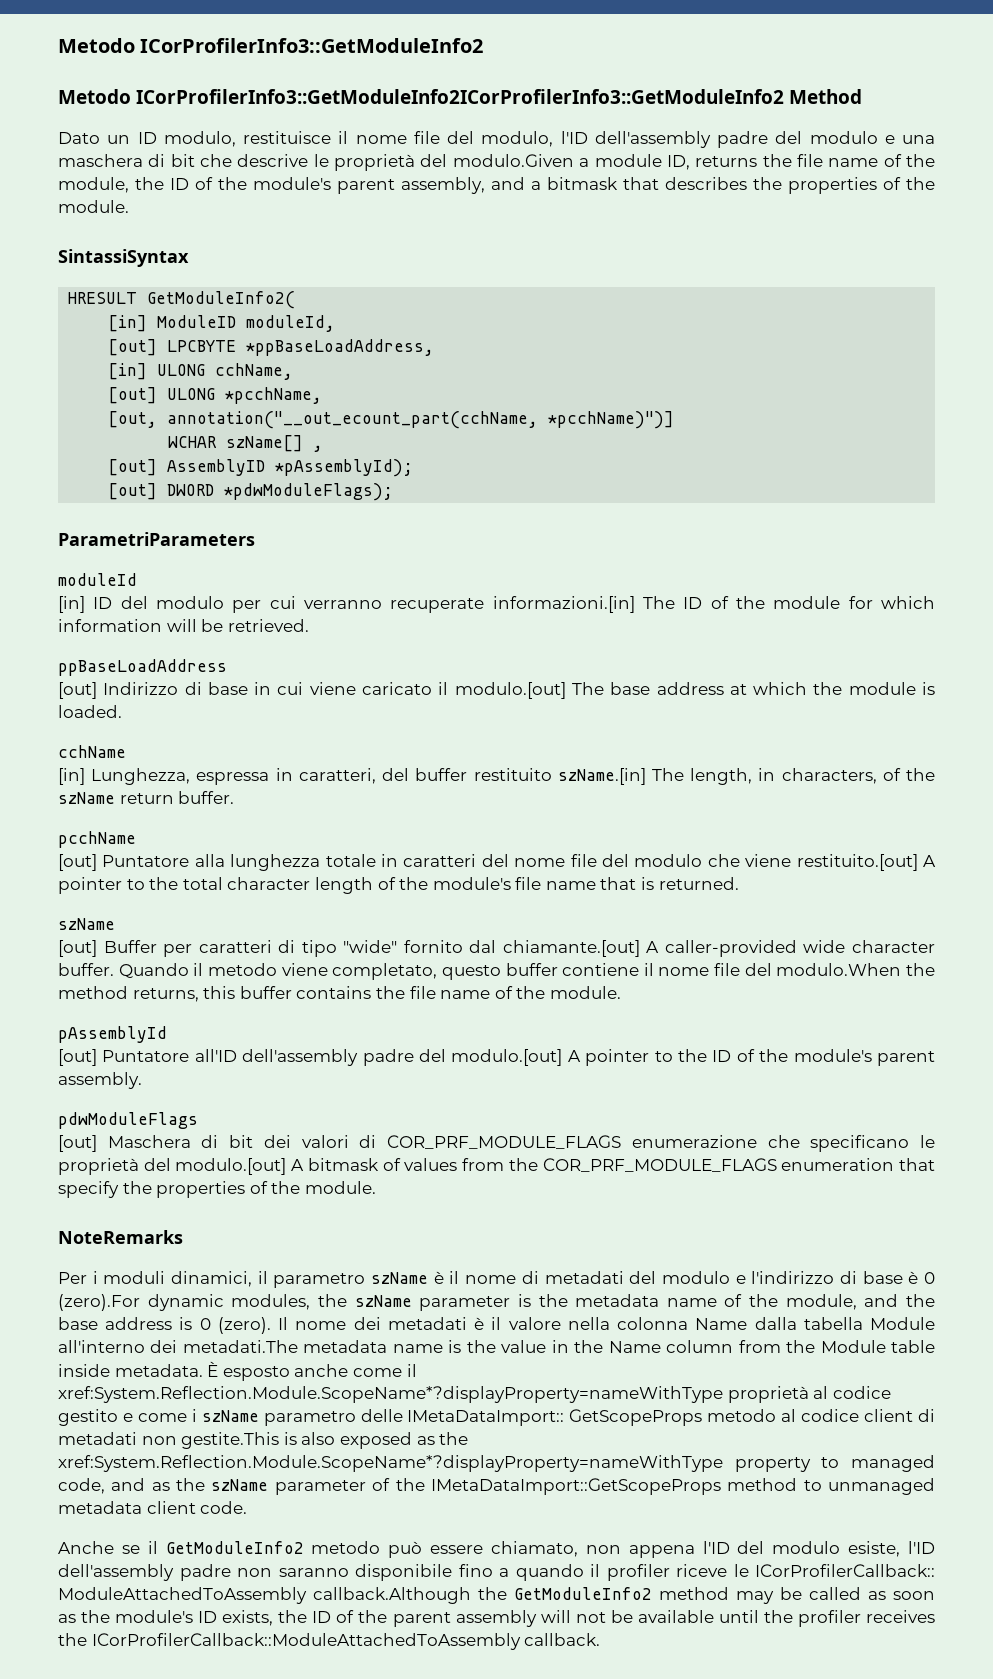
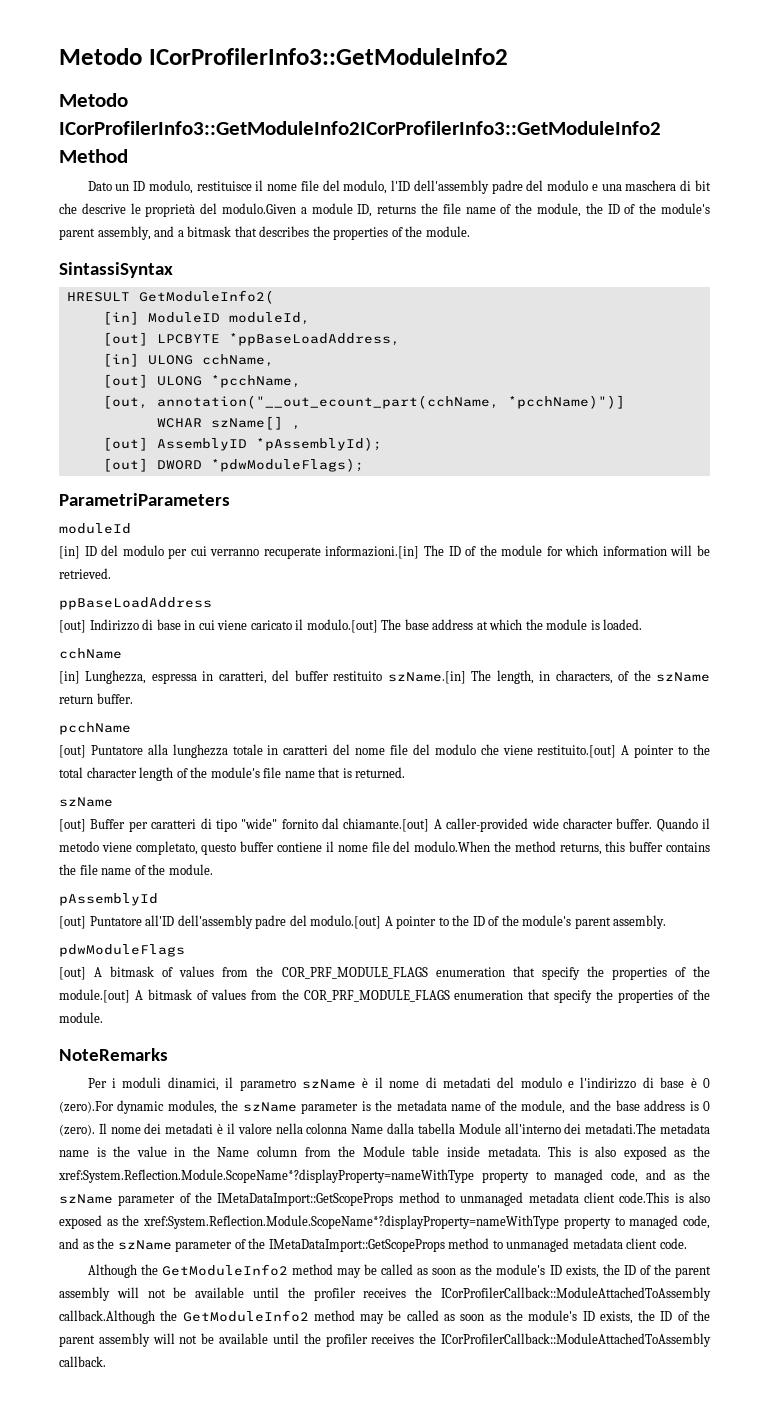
[107,1135,936,1152] [58,1158,287,1175] Maschera di bit dei valori di COR_PRF_MODULE_FLAGS enumerazione che specificano le proprietà del modulo.[out] -> [94,966,710,980] [59,989,130,1003] A bitmask of values from the COR_PRF_MODULE_FLAGS enumeration that specify the properties of the module.[out]
[207,1361,417,1381] [58,1386,891,1403] [58,1409,935,1426] [58,1432,280,1449] È esposto anche come il xref:System.Reflection.Module.ScopeName*?displayProperty=nameWithType proprietà al codice gestito e come i szName parametro delle IMetaDataImport:: GetScopeProps metodo al codice client di metadati non gestite.This -> [548,1146,710,1160] [58,1169,710,1183] [59,1192,670,1206] This is also exposed as the xref:System.Reflection.Module.ScopeName*?displayProperty=nameWithType property to managed code, and as the szName parameter of the IMetaDataImport::GetScopeProps method to unmanaged metadata client code.This
[58,1541,936,1558] [58,1564,935,1581] [58,1587,307,1604] Anche se il GetModuleInfo2 metodo può essere chiamato, non appena l'ID del modulo esiste, l'ID dell'assembly padre non saranno disponibile fino a quando il profiler riceve le ICorProfilerCallback:: ModuleAttachedToAssembly -> [87,1264,711,1278] [59,1287,711,1301] Although the GetModuleInfo2 method may be called as soon as the module's ID exists, the ID of the parent assembly will not be available until the profiler receives the ICorProfilerCallback::ModuleAttachedToAssembly

